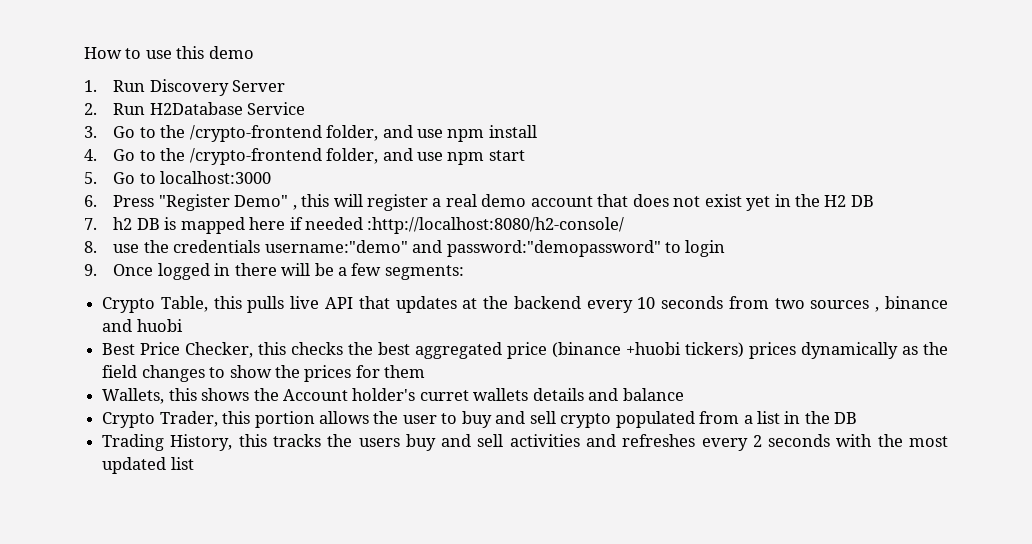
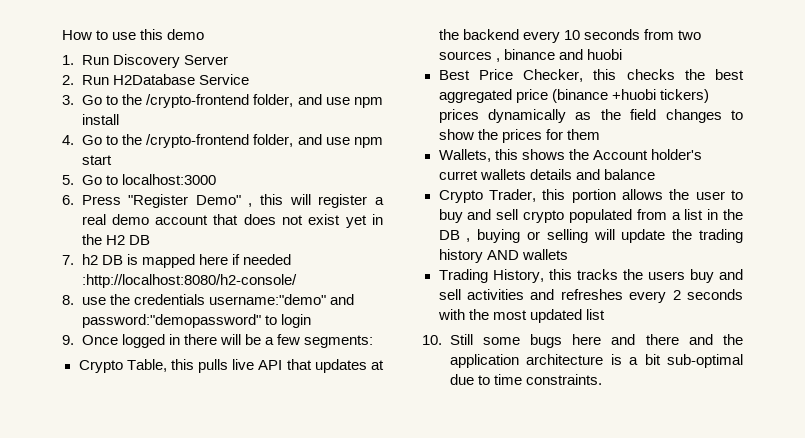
(858, 418) none -> [466,229,743,243] [438,249,568,263] , buying or selling will update the trading history AND wallets
(194, 463) none -> [422,334,743,348] [449,354,743,368] [449,374,602,385] // 10. Still some bugs here and there and the application architecture is a bit sub-optimal due to time constraints.

